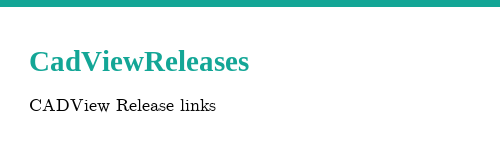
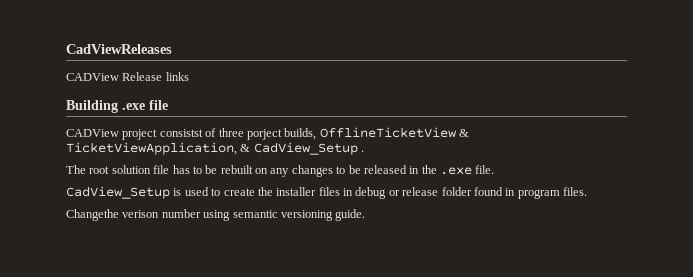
(216, 105) none -> [66,100,168,113] [66,127,469,140] [66,142,365,155] [66,165,495,177] [66,186,587,199] [66,209,366,221] // Building .exe file // CADView project consistst of three porject builds, OfflineTicketView & TicketViewApplication, & CadView_Setup . // The root solution file has to be rebuilt on any changes to be released in the .exe file. // CadView_Setup is used to create the installer files in debug or release folder found in program files. // Changethe verison number using semantic versioning guide.

